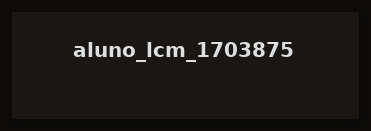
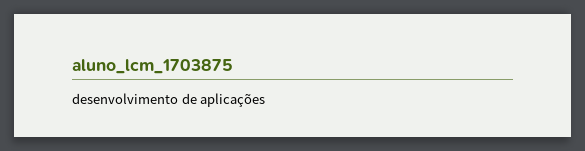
(294, 52) none -> [72,93,266,107] // desenvolvimento de aplicações

